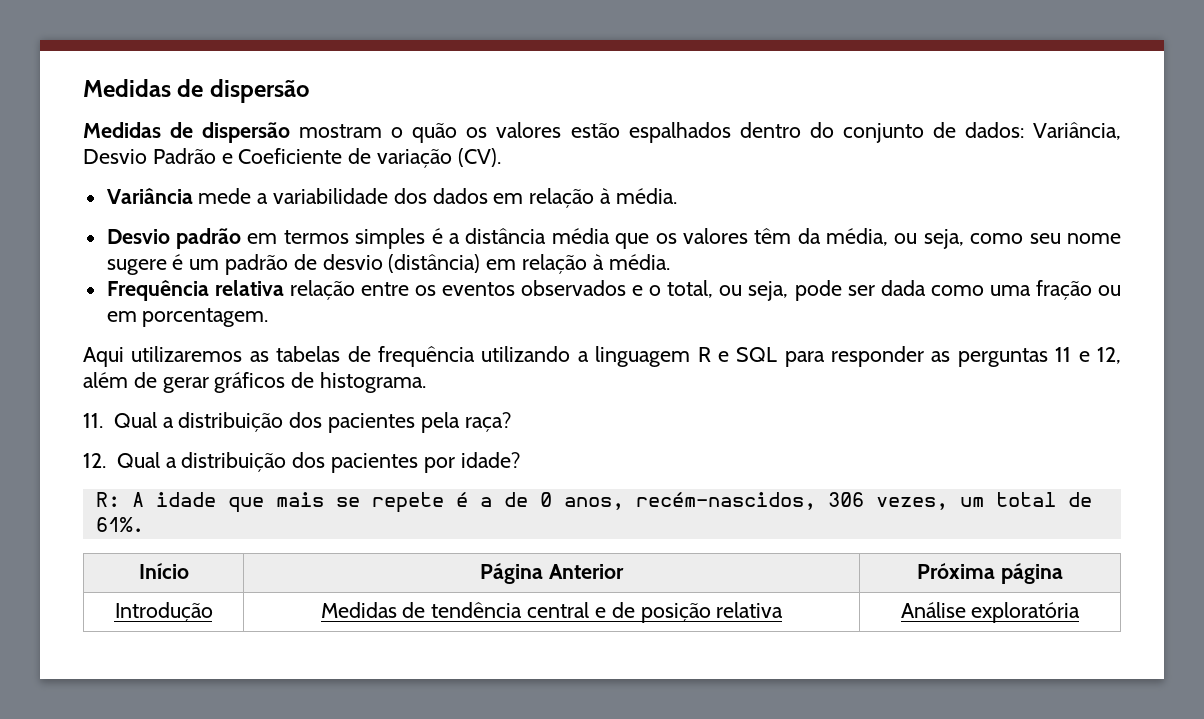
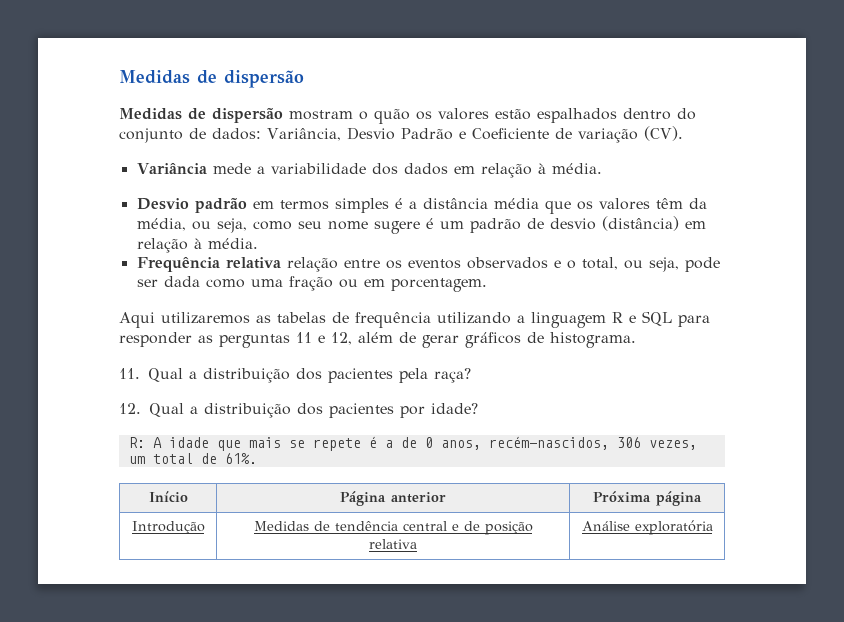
[548,564,624,579] Anterior -> [391,492,446,503] anterior

